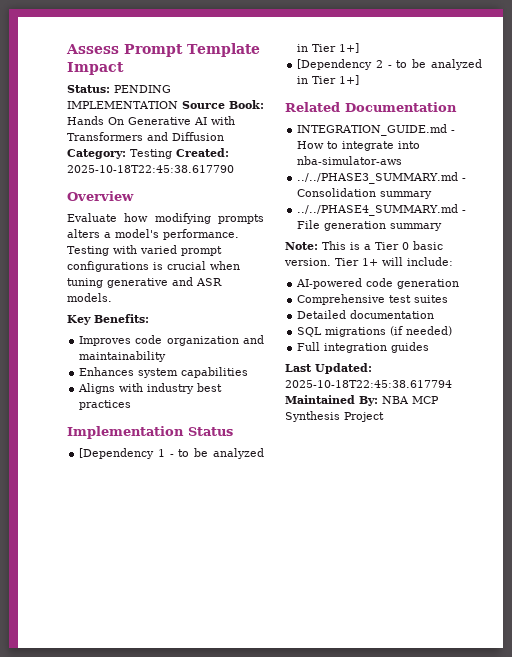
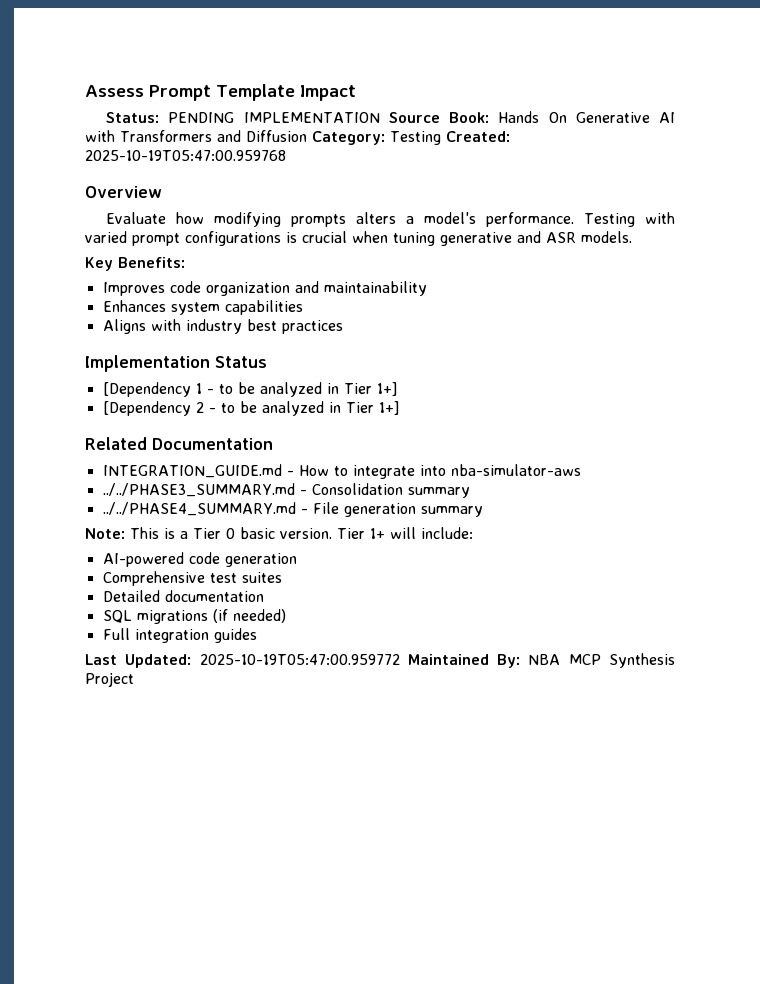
[67,165,234,173] 2025-10-18T22:45:38.617790 -> [85,150,286,161] 2025-10-19T05:47:00.959768
[285,380,452,388] 2025-10-18T22:45:38.617794 -> [199,654,400,665] 2025-10-19T05:47:00.959772

